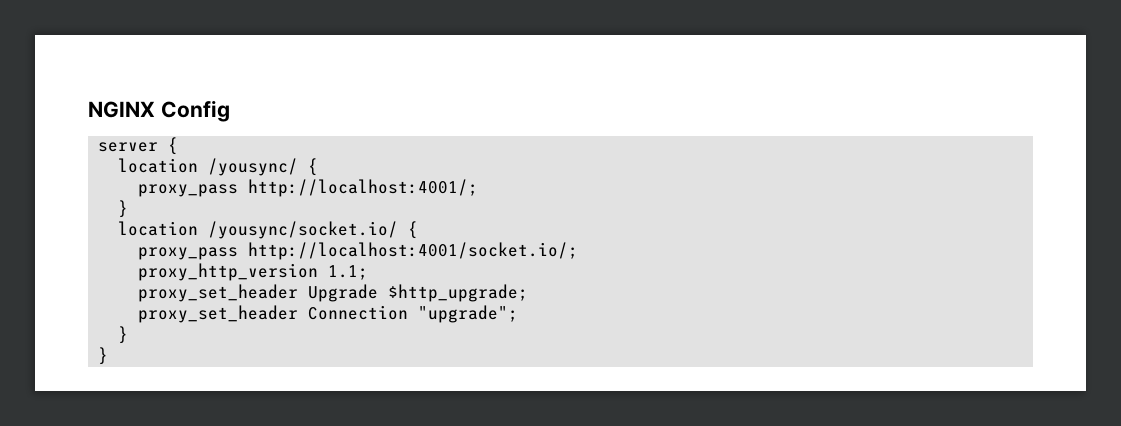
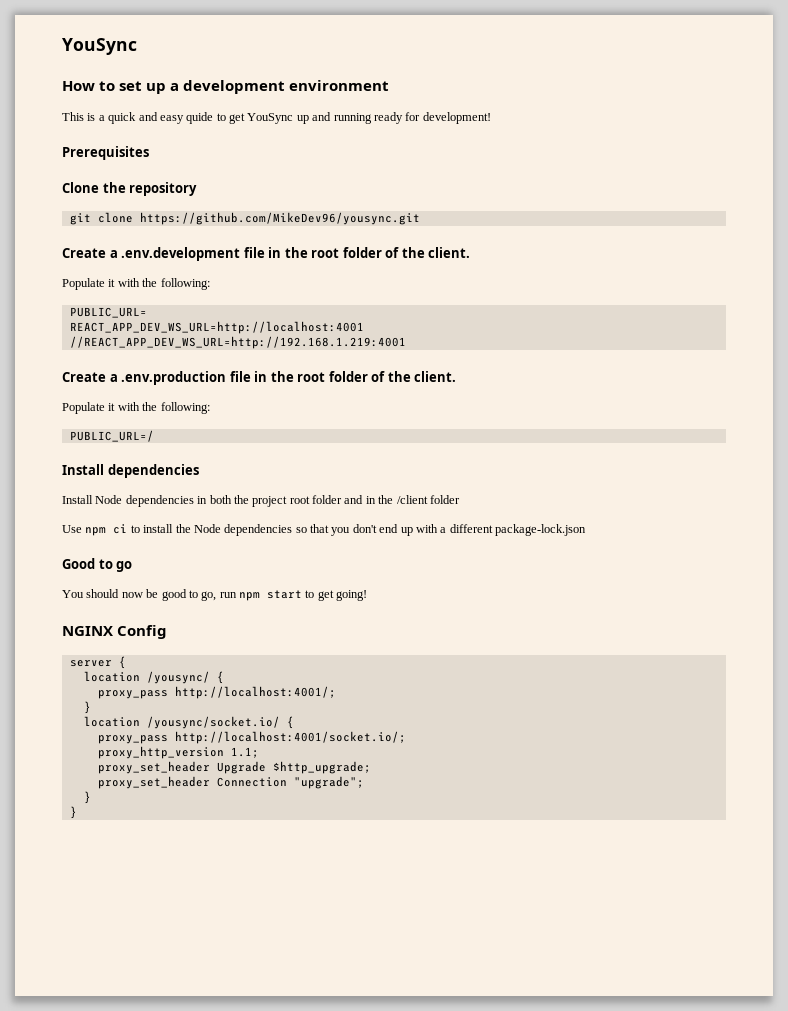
(88, 109) none -> [62,38,137,55] [62,80,390,94] [62,112,491,124] [62,146,149,160] [62,182,198,196] [69,212,420,225] [62,247,471,261] [62,278,210,290] [69,307,147,318] [69,321,364,334] [69,336,406,349] [62,371,457,385] [62,402,210,414] [69,430,154,442] [62,464,199,478] [62,495,460,507] [62,524,586,536] [62,558,133,572] [62,589,368,601] YouSync // How to set up a development environment // This is a quick and easy quide to get YouSync up and running ready for development! // Prerequisites // Clone the repository // git clone https://github.com/MikeDev96/yousync.git // Create a .env.development file in the root folder of the client. // Populate it with the following: // PUBLIC_URL= // REACT_APP_DEV_WS_URL=http://localhost:4001 // //REACT_APP_DEV_WS_URL=http://192.168.1.219:4001 // Create a .env.production file in the root folder of the client. // Populate it with the following: // PUBLIC_URL=/ // Install dependencies // Install Node dependencies in both the project root folder and in the /client folder // Use npm ci to install the Node dependencies so that you don't end up with a different package-lock.json // Good to go // You should now be good to go, run npm start to get going! //

